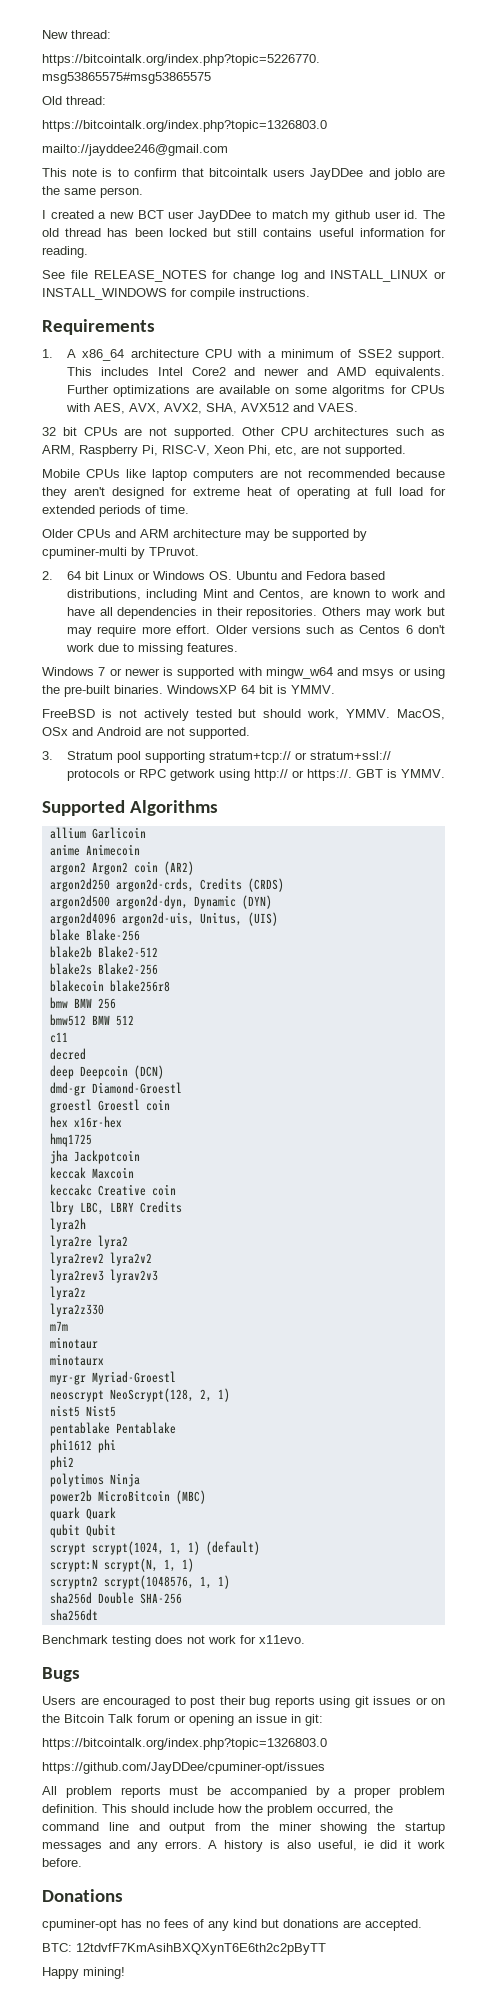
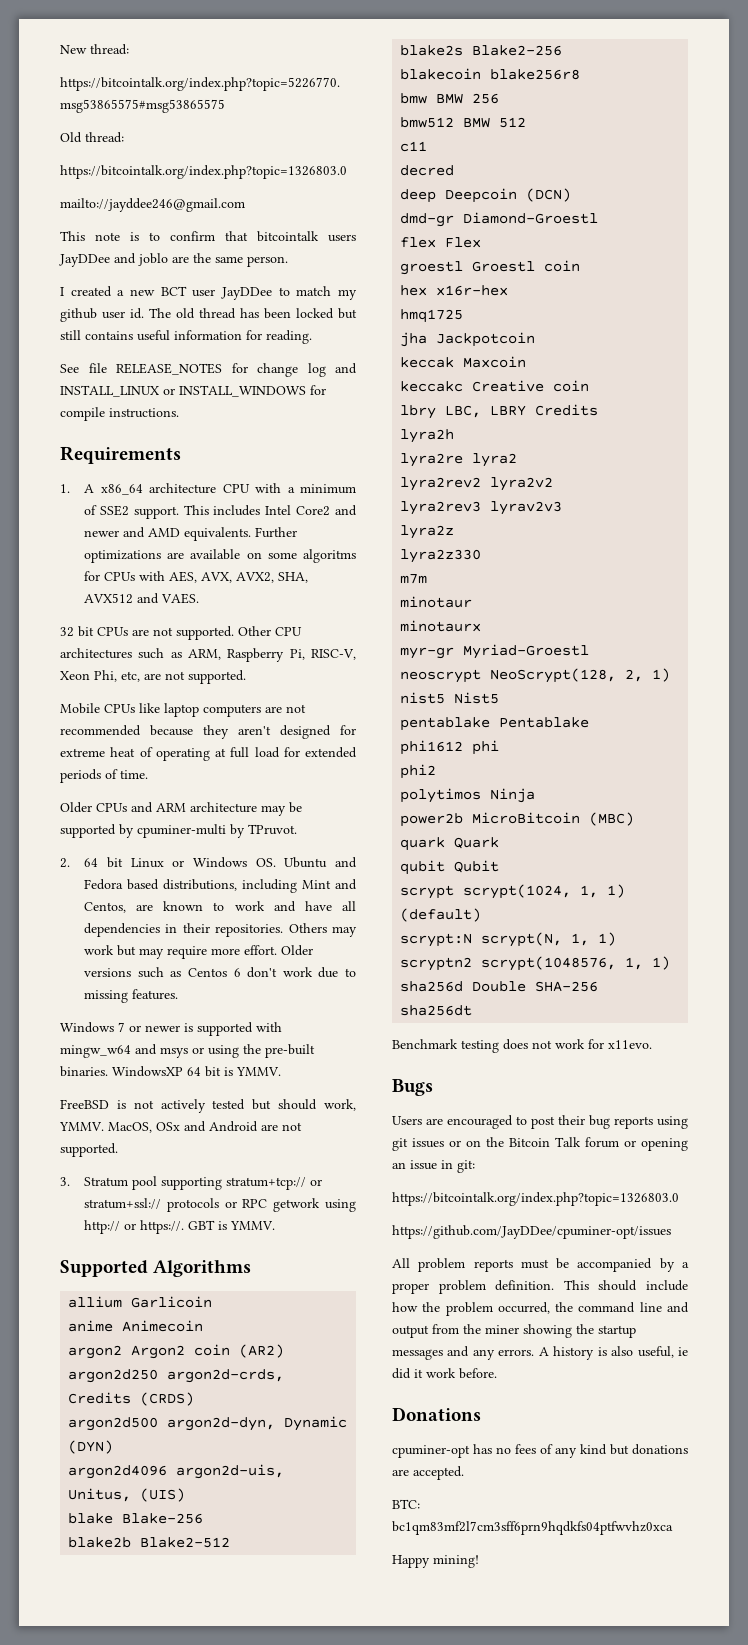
(182, 1088) none -> [400,237,482,248] // flex Flex
[76,1943,326,1955] 12tdvfF7KmAsihBXQXynT6E6th2c2pByTT -> [392,1521,673,1535] bc1qm83mf2l7cm3sff6prn9hqdkfs04ptfwvhz0xca

